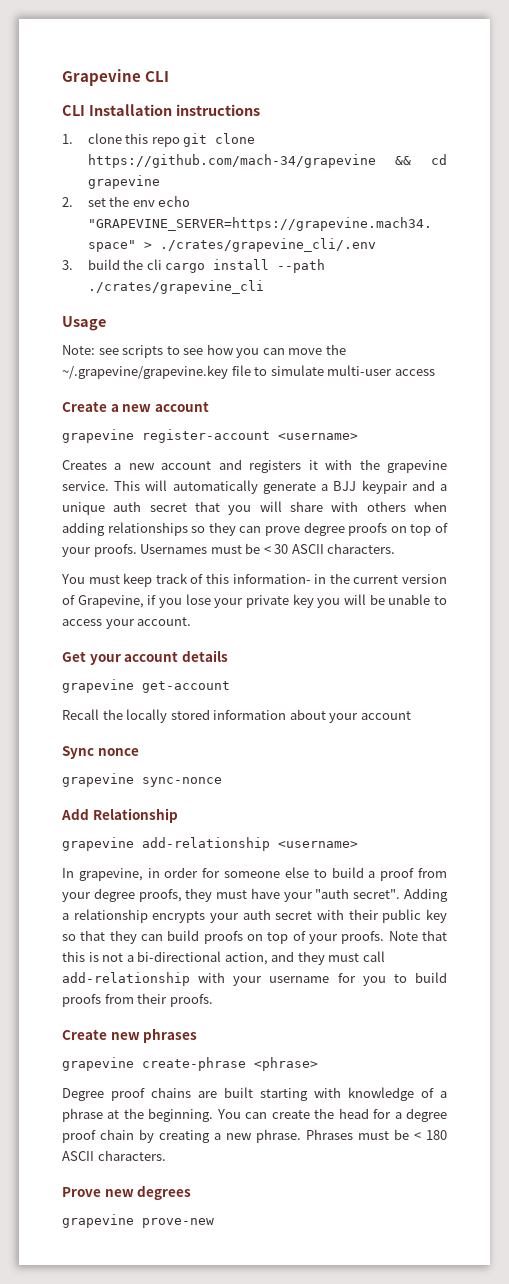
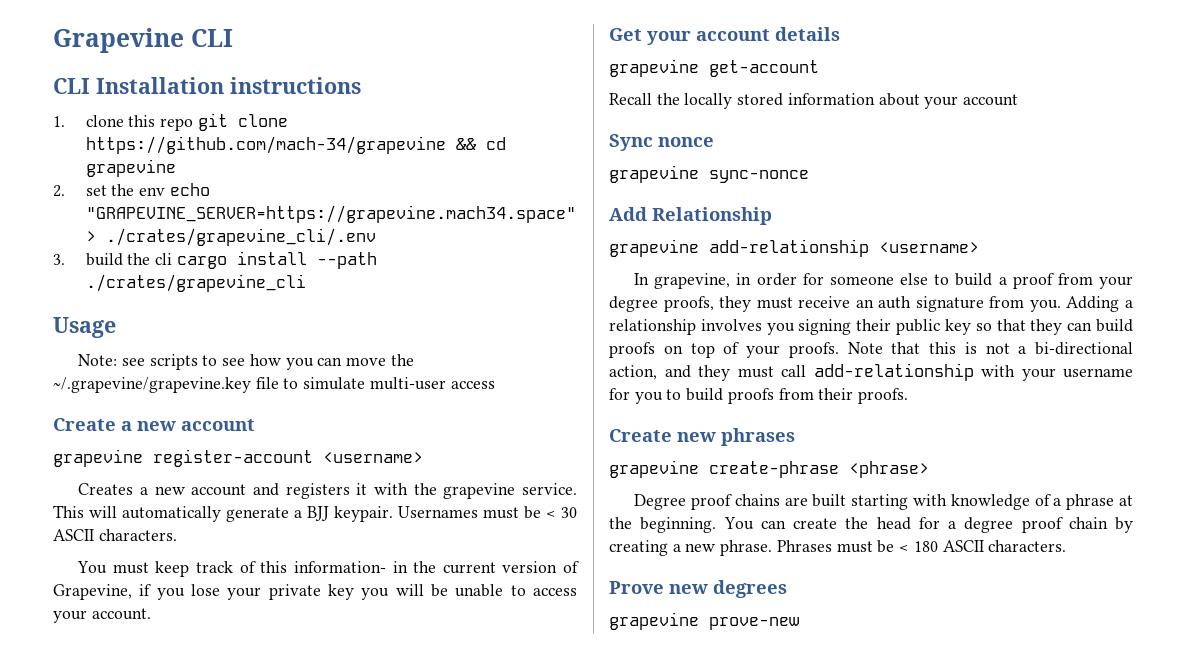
[361,480,447,494] [62,501,447,515] [62,522,449,536] [62,544,137,557] keypair and a unique auth secret that you will share with others when adding relationships so they can prove degree proofs on top of your proofs. -> [334,506,393,522] keypair.
[250,888,448,902] [62,909,344,923] have your "auth secret". Adding a relationship encrypts your auth secret with -> [798,296,1133,312] [609,319,852,335] receive an auth signature from you. Adding a relationship involves you signing

